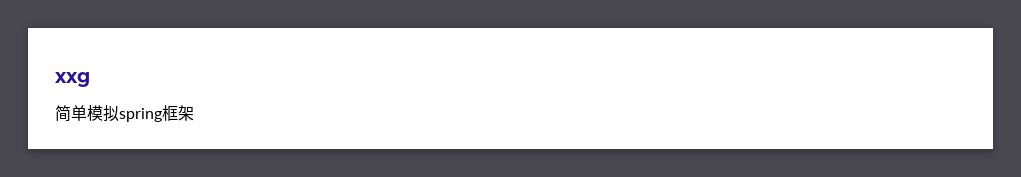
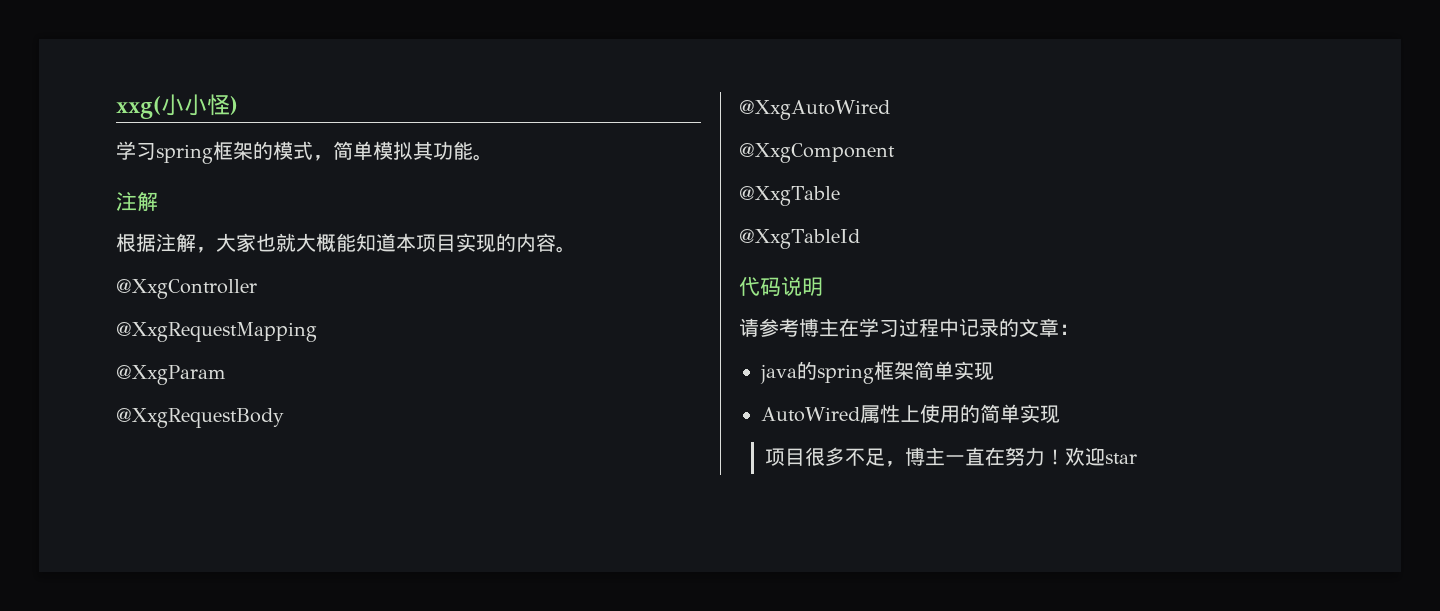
[55,72,90,87] [55,105,194,122] xxg // 简单模拟spring框架 -> [116,94,238,119] [116,141,493,164] [116,191,158,211] [116,233,576,253] [116,279,257,299] [116,322,317,342] [116,365,226,385] [116,408,284,428] [739,100,890,120] [739,143,895,163] [739,186,840,206] [739,229,860,249] [739,276,823,296] [739,318,1079,337] [760,361,994,384] [761,404,1060,424] [765,447,1138,467] xxg(小小怪) // 学习spring框架的模式，简单模拟其功能。 // 注解 // 根据注解，大家也就大概能知道本项目实现的内容。 // @XxgController // @XxgRequestMapping // @XxgParam // @XxgRequestBody // @XxgAutoWired // @XxgComponent // @XxgTable // @XxgTableId // 代码说明 // 请参考博主在学习过程中记录的文章： // java的spring框架简单实现 // AutoWired属性上使用的简单实现 // 项目很多不足，博主一直在努力！欢迎star

